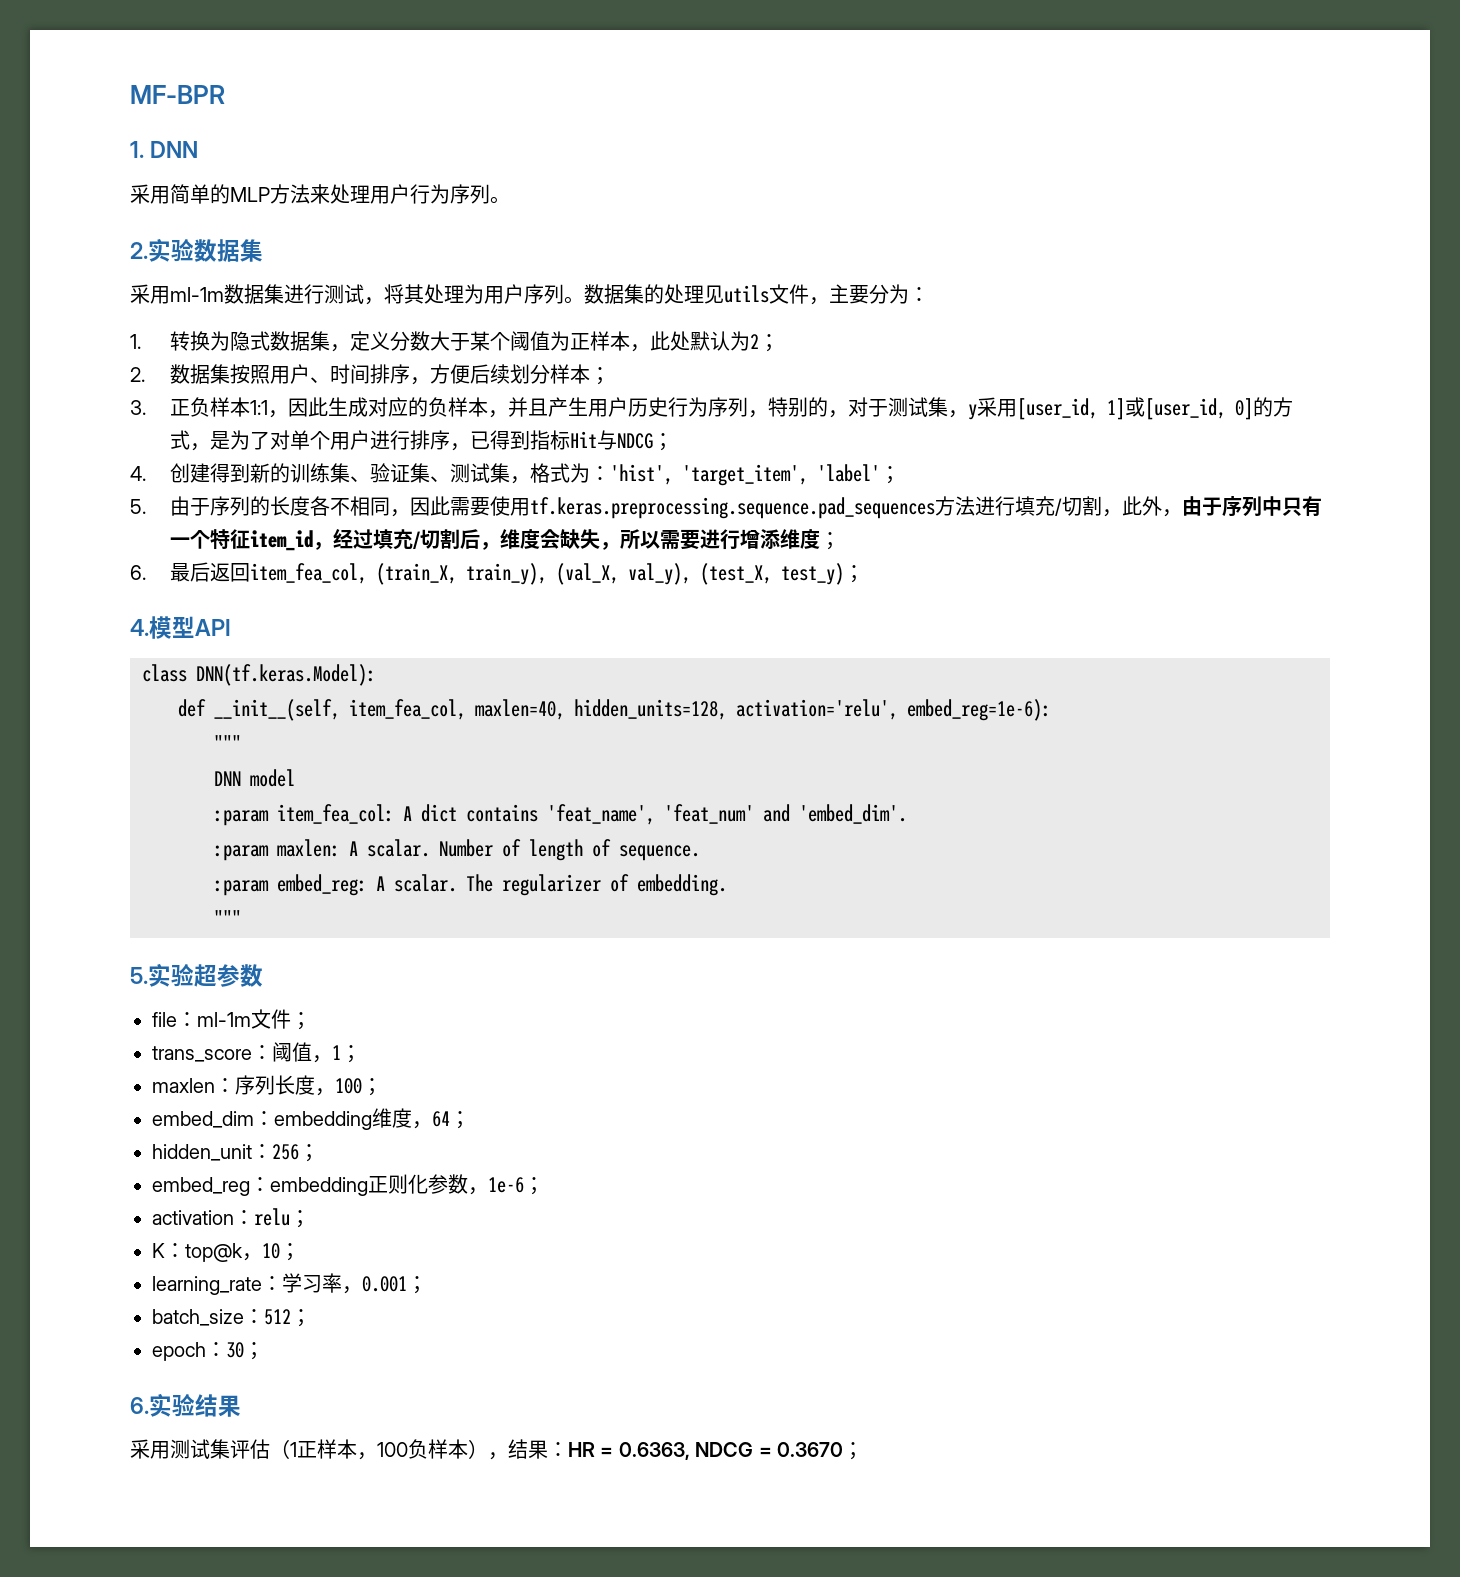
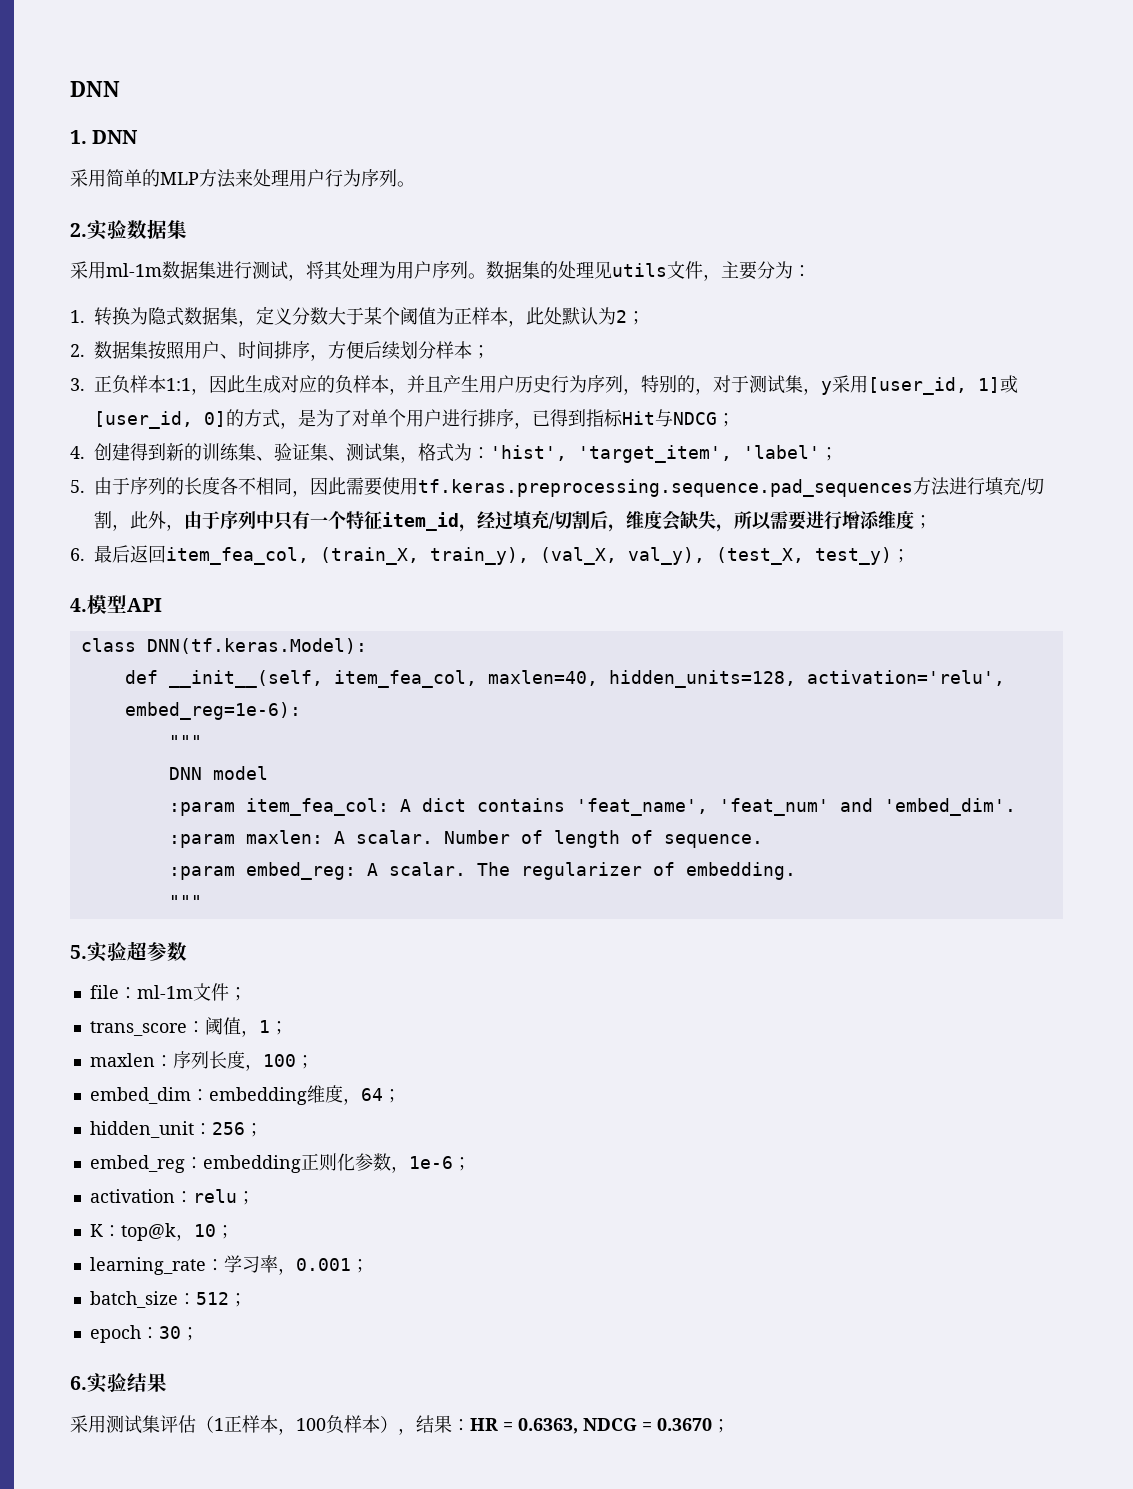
[130,85,225,104] MF-BPR -> [70,81,120,97] DNN

